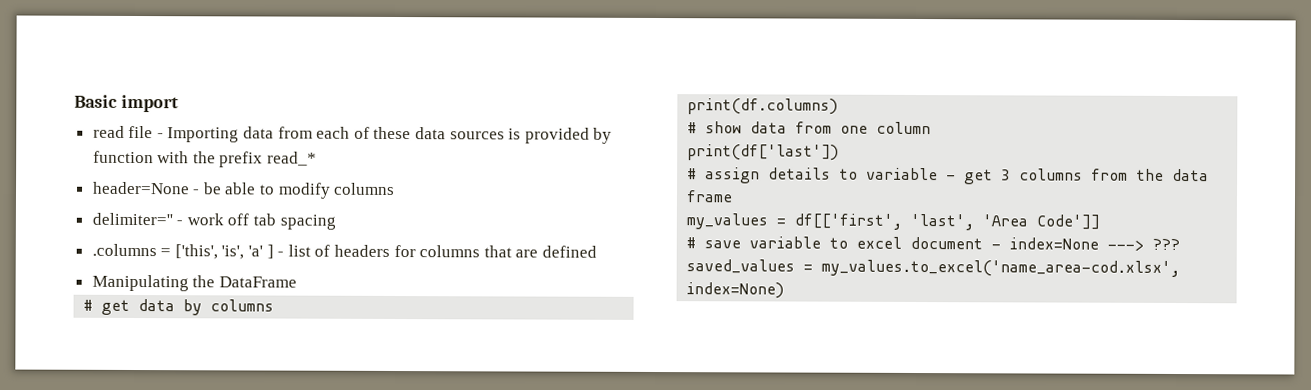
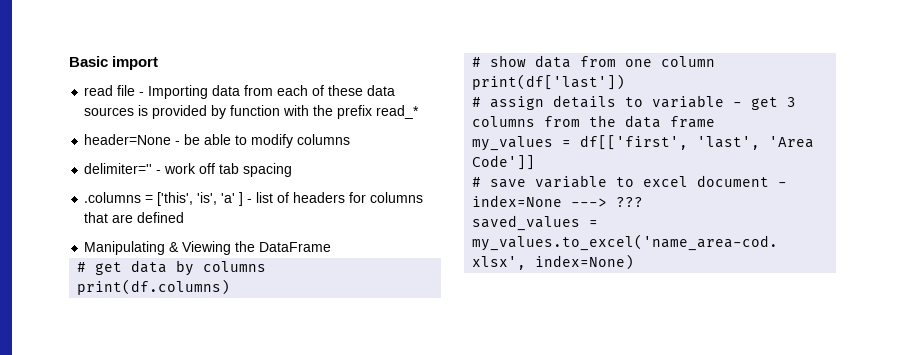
(189, 283) none -> [169,241,232,255] & Viewing

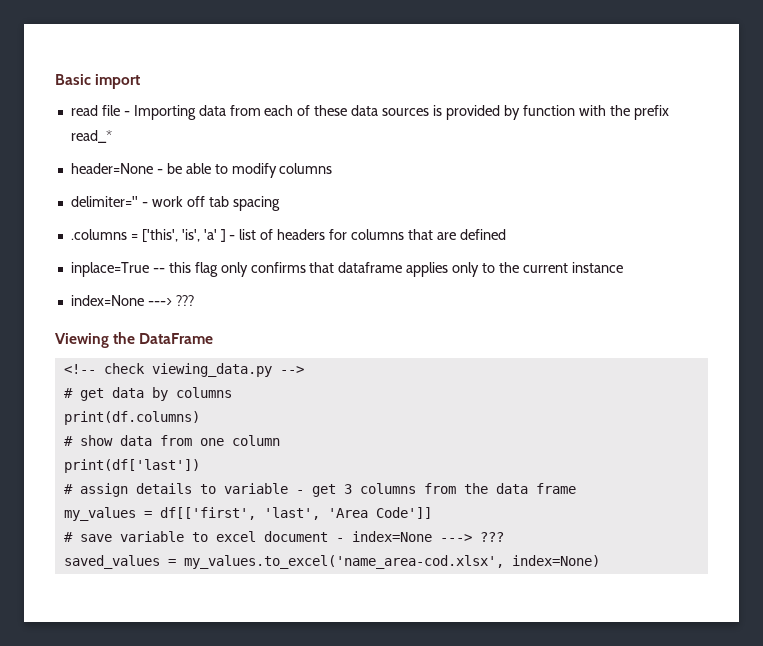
[84,241,180,255] Manipulating & -> [70,262,623,277] [70,295,194,306] inplace=True -- this flag only confirms that dataframe applies only to the current instance // index=None ---> ??? //
(332, 247) none -> [63,363,304,377] // <!-- check viewing_data.py -->

